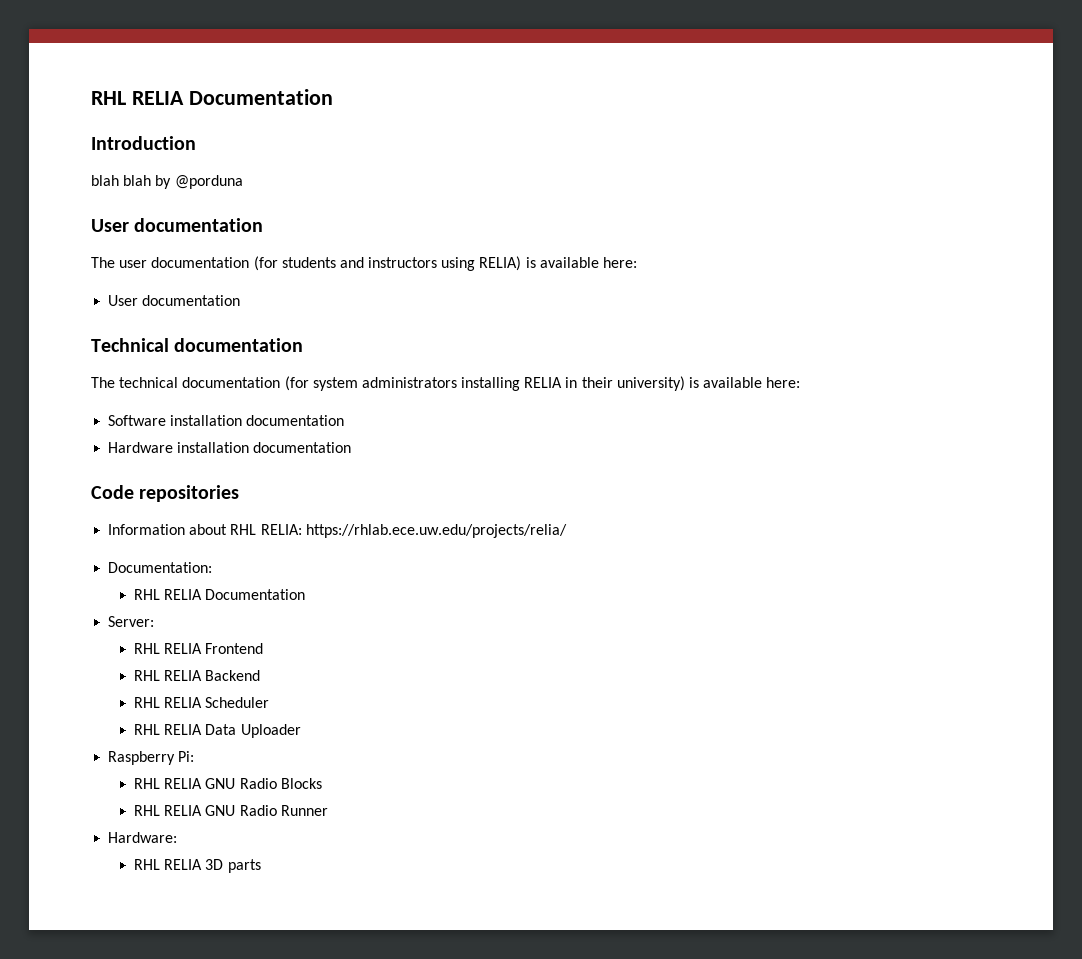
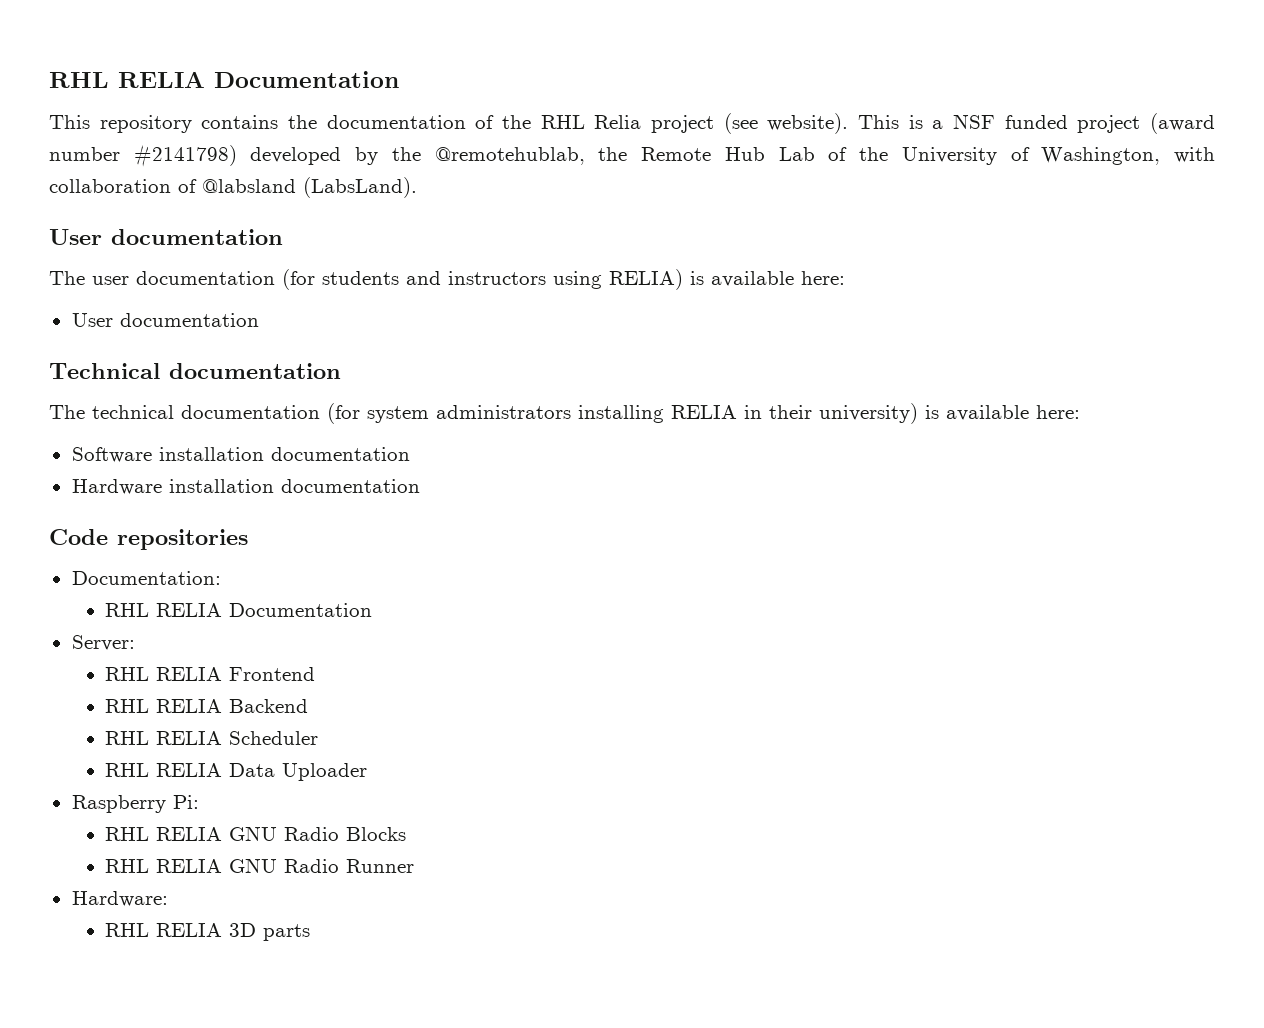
[91,89,333,105] [91,136,196,150] [91,175,243,189] RHL RELIA Documentation // Introduction // blah blah by @porduna -> [49,71,399,88] [49,113,1215,134] [49,144,1216,167] [49,177,417,198] RHL RELIA Documentation // This repository contains the documentation of the RHL Relia project (see website). This is a NSF funded project (award number #2141798) developed by the @remotehublab, the Remote Hub Lab of the University of Washington, with collaboration of @labsland (LabsLand).
[108,524,567,538] // Information about RHL RELIA: https://rhlab.ece.uw.edu/projects/relia/ -> (248, 539) none

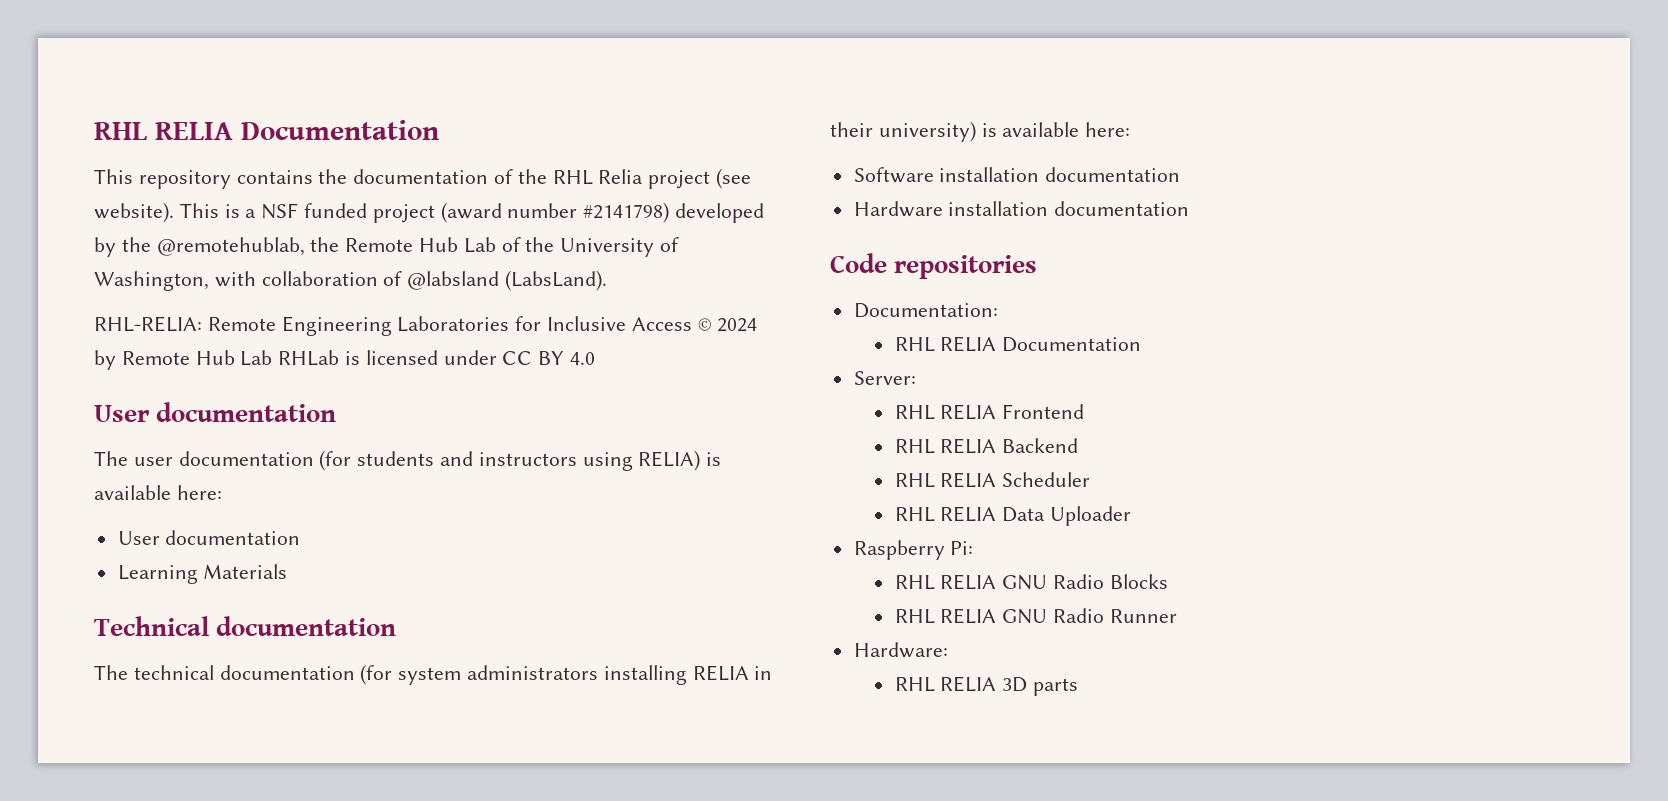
(417, 187) none -> [94,316,758,336] [94,350,596,370] // RHL-RELIA: Remote Engineering Laboratories for Inclusive Access © 2024 by Remote Hub Lab RHLab is licensed under CC BY 4.0
(259, 320) none -> [117,564,288,584] // Learning Materials

